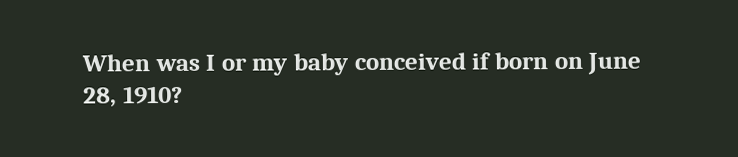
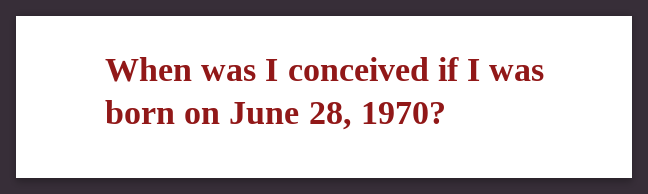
[220,52,492,76] or my baby conceived if -> [287,57,545,81] conceived if I was
[122,85,183,105] 1910? -> [360,102,446,124] 1970?

